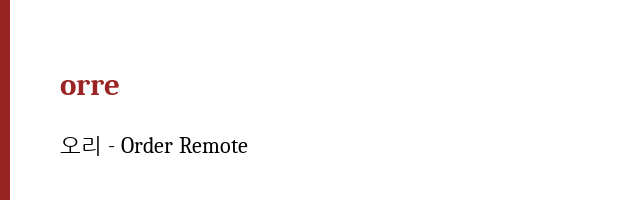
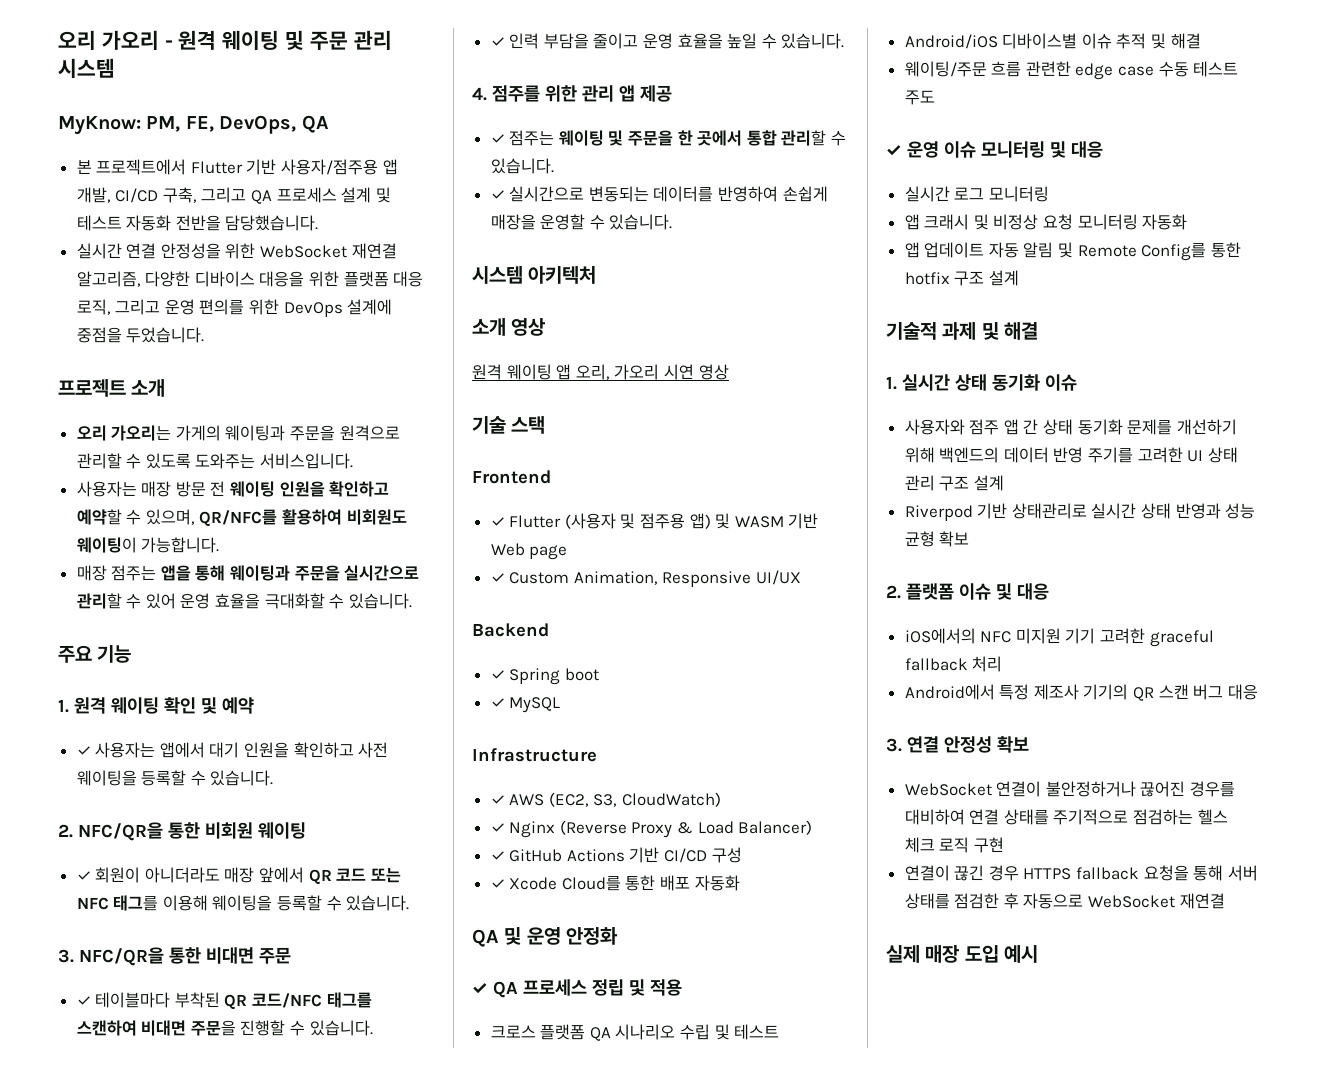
[60,79,120,95] [60,136,248,156] orre // 오리 - Order Remote -> [58,30,392,50] [58,58,115,78] [58,115,329,135] [76,159,398,175] [76,187,391,204] [76,215,319,231] [76,243,397,259] [76,271,424,287] [76,299,393,317] [76,327,205,343] [58,379,166,397] [76,425,400,441] [76,453,354,469] [76,481,390,497] [76,509,407,527] [76,537,220,553] [76,565,420,581] [76,593,412,609] [58,645,132,663] [58,697,254,714] [76,742,389,758] [76,770,274,786] [58,822,306,841] [76,867,401,885] [76,895,410,911] [58,947,291,966] [76,992,372,1010] [76,1020,373,1036] [490,33,845,49] [472,85,672,102] [490,130,847,146] [490,158,554,174] [490,186,828,202] [490,214,673,230] [472,266,597,284] [472,318,547,336] [472,364,729,380] [472,416,546,434] [472,470,551,484] [490,513,819,529] [490,543,568,560] [490,570,802,587] [472,623,549,637] [490,668,599,685] [490,697,561,713] [472,748,597,762] [490,792,722,807] [490,820,813,838] [490,847,742,863] [490,875,740,891] [472,927,619,947] [472,979,682,998] [490,1024,780,1041] [904,33,1201,49] [904,61,1239,80] [904,90,935,105] [886,141,1103,158] [904,186,1049,202] [904,214,1188,230] [904,242,1241,261] [904,270,1019,286] [886,322,1039,340] [886,374,1077,391] [904,419,1237,435] [904,447,1238,463] [904,475,1004,491] [904,503,1256,521] [904,531,970,547] [886,583,1049,600] [904,628,1214,647] [904,656,1003,672] [904,684,1258,701] [886,736,1029,753] [904,781,1236,797] [904,809,1228,825] [904,837,1004,853] [904,865,1258,881] [904,893,1225,909] [886,945,1039,963] 오리 가오리 - 원격 웨이팅 및 주문 관리 시스템 // MyKnow: PM, FE, DevOps, QA // 본 프로젝트에서 Flutter 기반 사용자/점주용 앱 개발, CI/CD 구축, 그리고 QA 프로세스 설계 및 테스트 자동화 전반을 담당했습니다. // 실시간 연결 안정성을 위한 WebSocket 재연결 알고리즘, 다양한 디바이스 대응을 위한 플랫폼 대응 로직, 그리고 운영 편의를 위한 DevOps 설계에 중점을 두었습니다. // 프로젝트 소개 // 오리 가오리는 가게의 웨이팅과 주문을 원격으로 관리할 수 있도록 도와주는 서비스입니다. // 사용자는 매장 방문 전 웨이팅 인원을 확인하고 예약할 수 있으며, QR/NFC를 활용하여 비회원도 웨이팅이 가능합니다. // 매장 점주는 앱을 통해 웨이팅과 주문을 실시간으로 관리할 수 있어 운영 효율을 극대화할 수 있습니다. // 주요 기능 // 1. 원격 웨이팅 확인 및 예약 // ✓ 사용자는 앱에서 대기 인원을 확인하고 사전 웨이팅을 등록할 수 있습니다. // 2. NFC/QR을 통한 비회원 웨이팅 // ✓ 회원이 아니더라도 매장 앞에서 QR 코드 또는 NFC 태그를 이용해 웨이팅을 등록할 수 있습니다. // 3. NFC/QR을 통한 비대면 주문 // ✓ 테이블마다 부착된 QR 코드/NFC 태그를 스캔하여 비대면 주문을 진행할 수 있습니다. // ✓ 인력 부담을 줄이고 운영 효율을 높일 수 있습니다. // 4. 점주를 위한 관리 앱 제공 // ✓ 점주는 웨이팅 및 주문을 한 곳에서 통합 관리할 수 있습니다. // ✓ 실시간으로 변동되는 데이터를 반영하여 손쉽게 매장을 운영할 수 있습니다. // 시스템 아키텍처 // 소개 영상 // 원격 웨이팅 앱 오리, 가오리 시연 영상 // 기술 스택 // Frontend // ✓ Flutter (사용자 및 점주용 앱) 및 WASM 기반 Web page // ✓ Custom Animation, Responsive UI/UX // Backend // ✓ Spring boot // ✓ MySQL // Infrastructure // ✓ AWS (EC2, S3, CloudWatch) // ✓ Nginx (Reverse Proxy & Load Balancer) // ✓ GitHub Actions 기반 CI/CD 구성 // ✓ Xcode Cloud를 통한 배포 자동화 // QA 및 운영 안정화 // ✓ QA 프로세스 정립 및 적용 // 크로스 플랫폼 QA 시나리오 수립 및 테스트 // Android/iOS 디바이스별 이슈 추적 및 해결 // 웨이팅/주문 흐름 관련한 edge case 수동 테스트 주도 // ✓ 운영 이슈 모니터링 및 대응 // 실시간 로그 모니터링 // 앱 크래시 및 비정상 요청 모니터링 자동화 // 앱 업데이트 자동 알림 및 Remote Config를 통한 hotfix 구조 설계 // 기술적 과제 및 해결 // 1. 실시간 상태 동기화 이슈 // 사용자와 점주 앱 간 상태 동기화 문제를 개선하기 위해 백엔드의 데이터 반영 주기를 고려한 UI 상태 관리 구조 설계 // Riverpod 기반 상태관리로 실시간 상태 반영과 성능 균형 확보 // 2. 플랫폼 이슈 및 대응 // iOS에서의 NFC 미지원 기기 고려한 graceful fallback 처리 // Android에서 특정 제조사 기기의 QR 스캔 버그 대응 // 3. 연결 안정성 확보 // WebSocket 연결이 불안정하거나 끊어진 경우를 대비하여 연결 상태를 주기적으로 점검하는 헬스 체크 로직 구현 // 연결이 끊긴 경우 HTTPS fallback 요청을 통해 서버 상태를 점검한 후 자동으로 WebSocket 재연결 // 실제 매장 도입 예시

